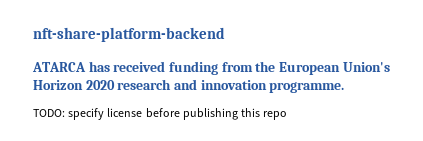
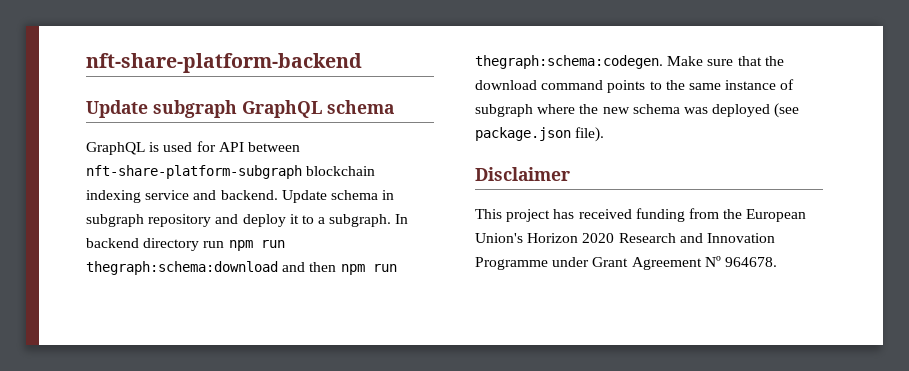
[32,62,86,72] ATARCA -> [86,100,394,118] [86,141,300,155] [86,165,376,179] [86,190,395,203] [86,214,409,227] [86,238,285,251] [86,261,397,275] [475,55,784,69] [475,79,795,93] [475,103,800,118] [475,127,605,142] [475,167,570,181] [475,209,551,222] Update subgraph GraphQL schema // GraphQL is used for API between nft-share-platform-subgraph blockchain indexing service and backend. Update schema in subgraph repository and deploy it to a subgraph. In backend directory run npm run thegraph:schema:download and then npm run thegraph:schema:codegen. Make sure that the download command points to the same instance of subgraph where the new schema was deployed (see package.json file). // Disclaimer // This project
[117,79,345,93] [33,108,288,120] research and innovation programme. // TODO: specify license before publishing this repo -> [618,233,775,243] [475,256,777,270] Research and Innovation Programme under Grant Agreement Nº 964678.

